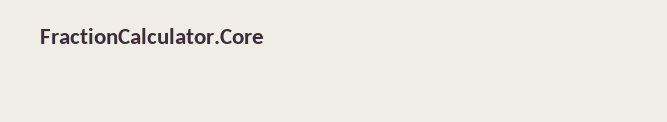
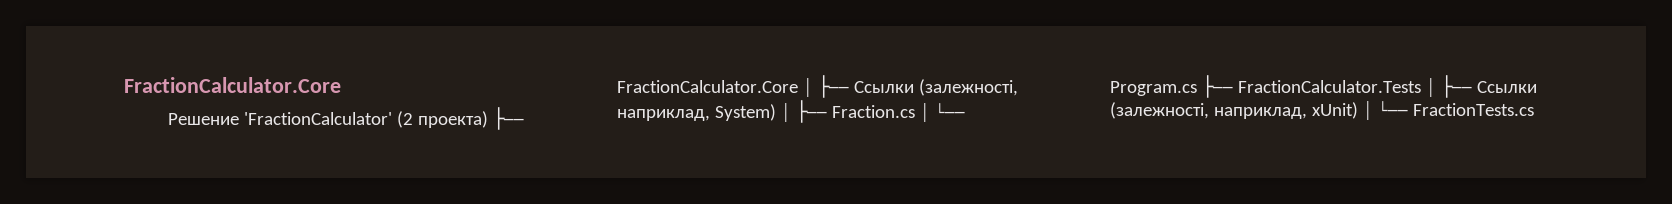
[40,28,264,44] FractionCalculator.Core -> [124,77,341,93] [168,107,525,130] [617,75,1018,98] [617,100,965,123] [1110,75,1537,98] [1110,101,1534,120] FractionCalculator.Core // Решение 'FractionCalculator' (2 проекта) ├── FractionCalculator.Core │ ├── Ссылки (залежності, наприклад, System) │ ├── Fraction.cs │ └── Program.cs ├── FractionCalculator.Tests │ ├── Ссылки (залежності, наприклад, xUnit) │ └── FractionTests.cs

